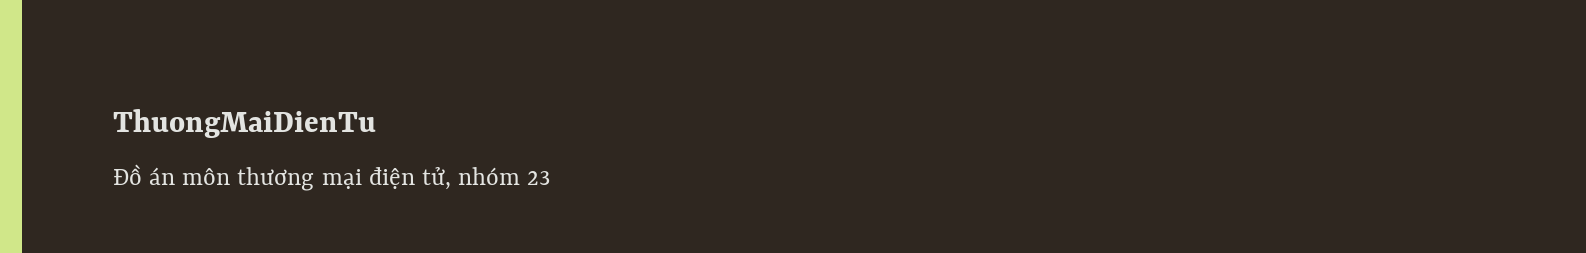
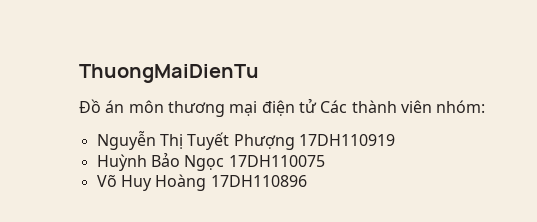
[421,167,551,190] tử, nhóm 23 -> [298,98,486,113] [96,131,395,150] [96,152,325,171] [96,174,307,191] tử Các thành viên nhóm: // Nguyễn Thị Tuyết Phượng 17DH110919 // Huỳnh Bảo Ngọc 17DH110075 // Võ Huy Hoàng 17DH110896

